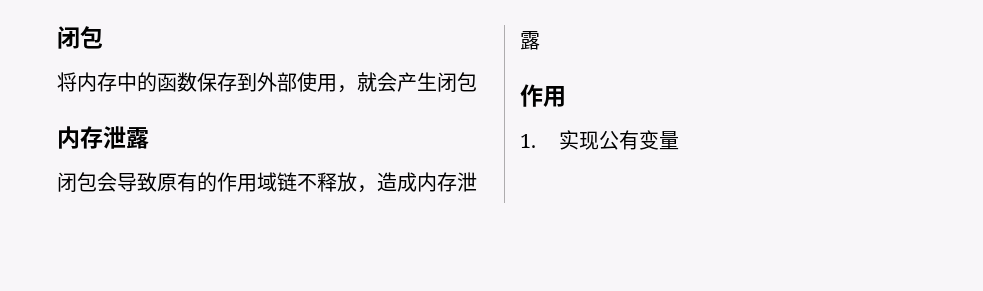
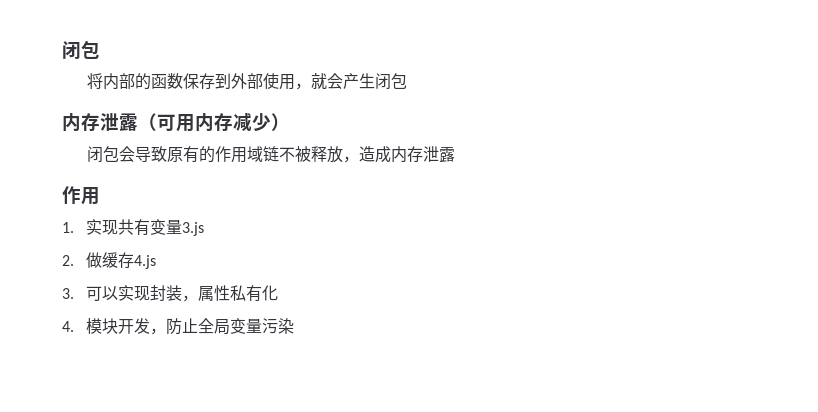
[97,72,137,92] 存中 -> [118,73,135,89] 部
(149, 138) none -> [138,113,290,132] （可用内存减少）
(317, 183) none -> [294,146,311,162] 被
[598,130,679,150] 公有变量 -> [118,219,205,236] [62,252,157,269] [62,285,279,302] [62,318,295,335] 共有变量3.js // 2.做缓存4.js // 3.可以实现封装，属性私有化 // 4.模块开发，防止全局变量污染

